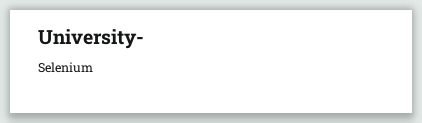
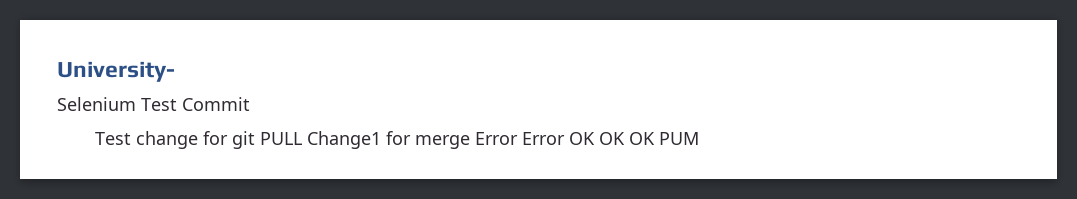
(93, 67) none -> [141,97,250,111] [95,131,700,149] Test Commit // Test change for git PULL Change1 for merge Error Error OK OK OK PUM

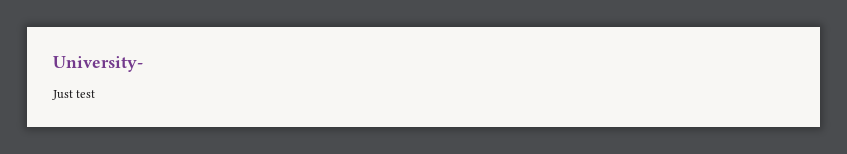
[57,97,250,111] [95,131,700,149] Selenium Test Commit // Test change for git PULL Change1 for merge Error Error OK OK OK PUM -> [52,90,96,100] Just test

